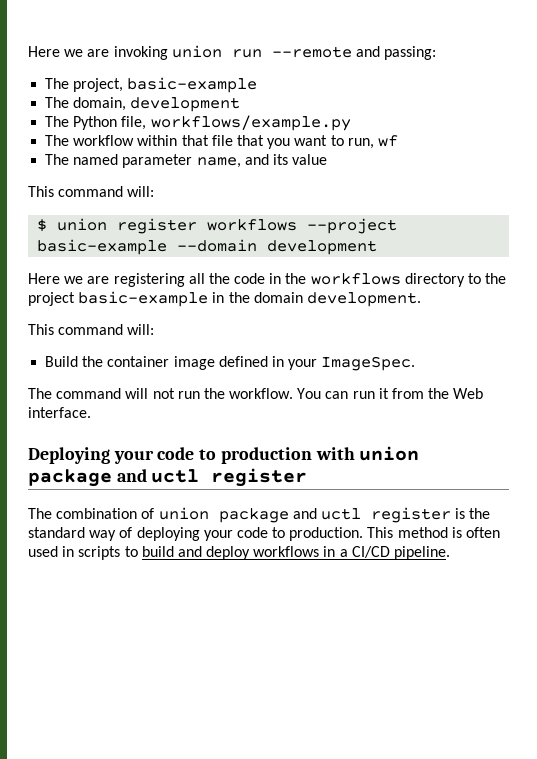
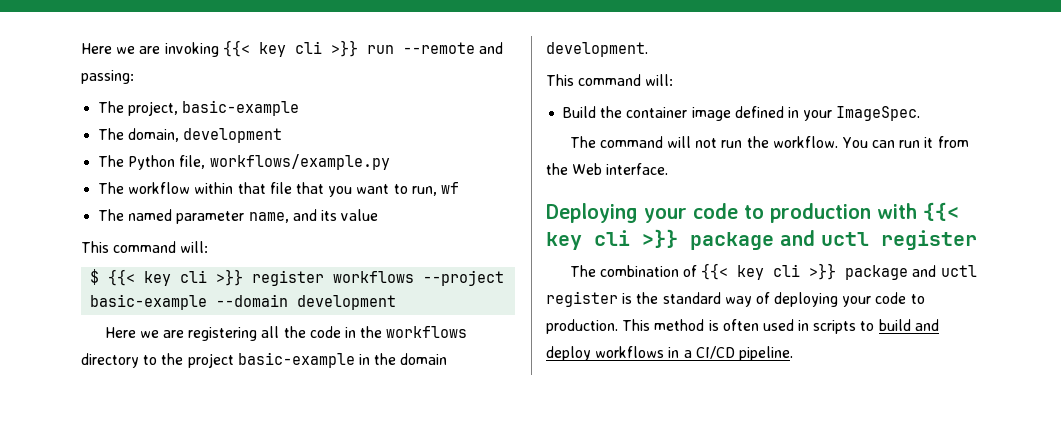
[171,45,222,58] union -> [222,40,358,57] {{< key cli >}}
[57,218,108,231] union -> [108,269,244,286] {{< key cli >}}
[359,446,420,461] union -> [923,202,959,221] [546,229,678,250] {{< key cli >}}
[158,507,209,520] union -> [701,263,837,280] {{< key cli >}}

